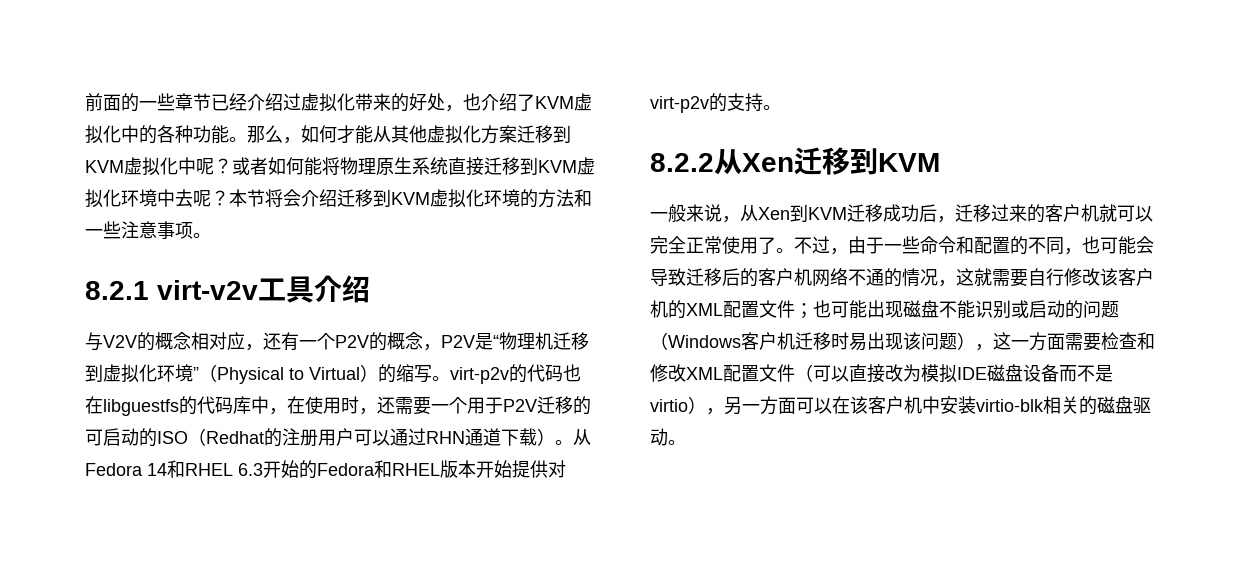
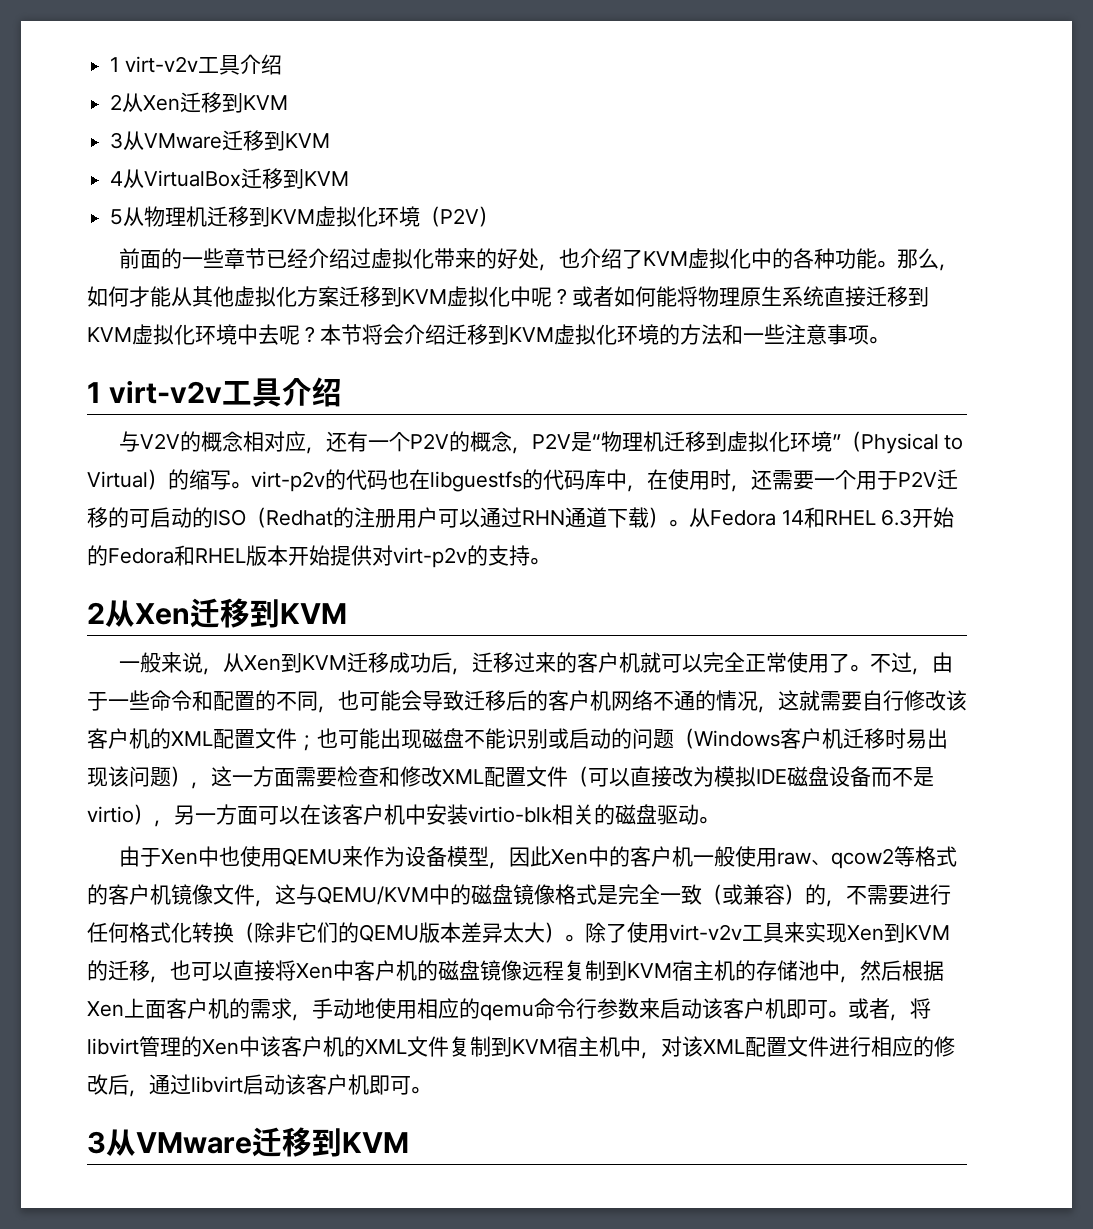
(85, 102) none -> [110,54,282,75] [110,92,289,113] [110,130,331,151] [110,168,350,189] [110,206,500,227] 1 virt-v2v工具介绍 // 2从Xen迁移到KVM // 3从VMware迁移到KVM // 4从VirtualBox迁移到KVM // 5从物理机迁移到KVM虚拟化环境（P2V） //
[85,281,149,300] 8.2.1 -> [87,382,101,403] 1
[650,153,714,172] 8.2.2 -> [87,602,105,624] 2
(686, 442) none -> [118,846,957,869] [87,884,951,907] [87,922,950,943] [87,960,944,983] [87,998,931,1021] [87,1036,955,1059] [87,1074,431,1097] [87,1127,409,1157] // 由于Xen中也使用QEMU来作为设备模型，因此Xen中的客户机一般使用raw、qcow2等格式的客户机镜像文件，这与QEMU/KVM中的磁盘镜像格式是完全一致（或兼容）的，不需要进行任何格式化转换（除非它们的QEMU版本差异太大）。除了使用virt-v2v工具来实现Xen到KVM的迁移，也可以直接将Xen中客户机的磁盘镜像远程复制到KVM宿主机的存储池中，然后根据Xen上面客户机的需求，手动地使用相应的qemu命令行参数来启动该客户机即可。或者，将libvirt管理的Xen中该客户机的XML文件复制到KVM宿主机中，对该XML配置文件进行相应的修改后，通过libvirt启动该客户机即可。 // 3从VMware迁移到KVM

